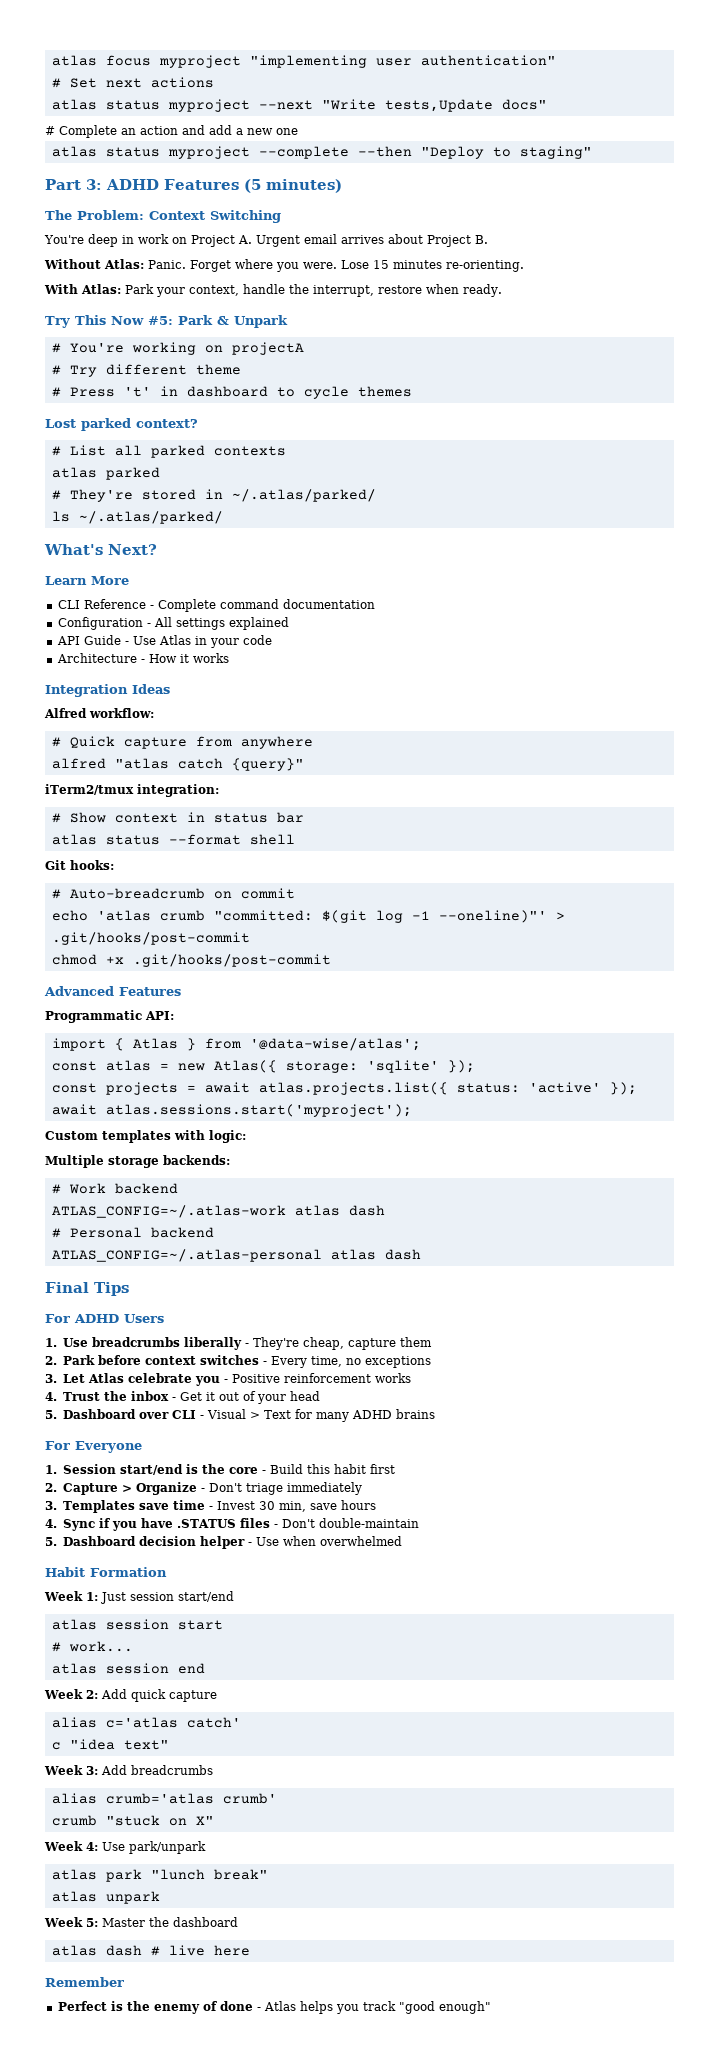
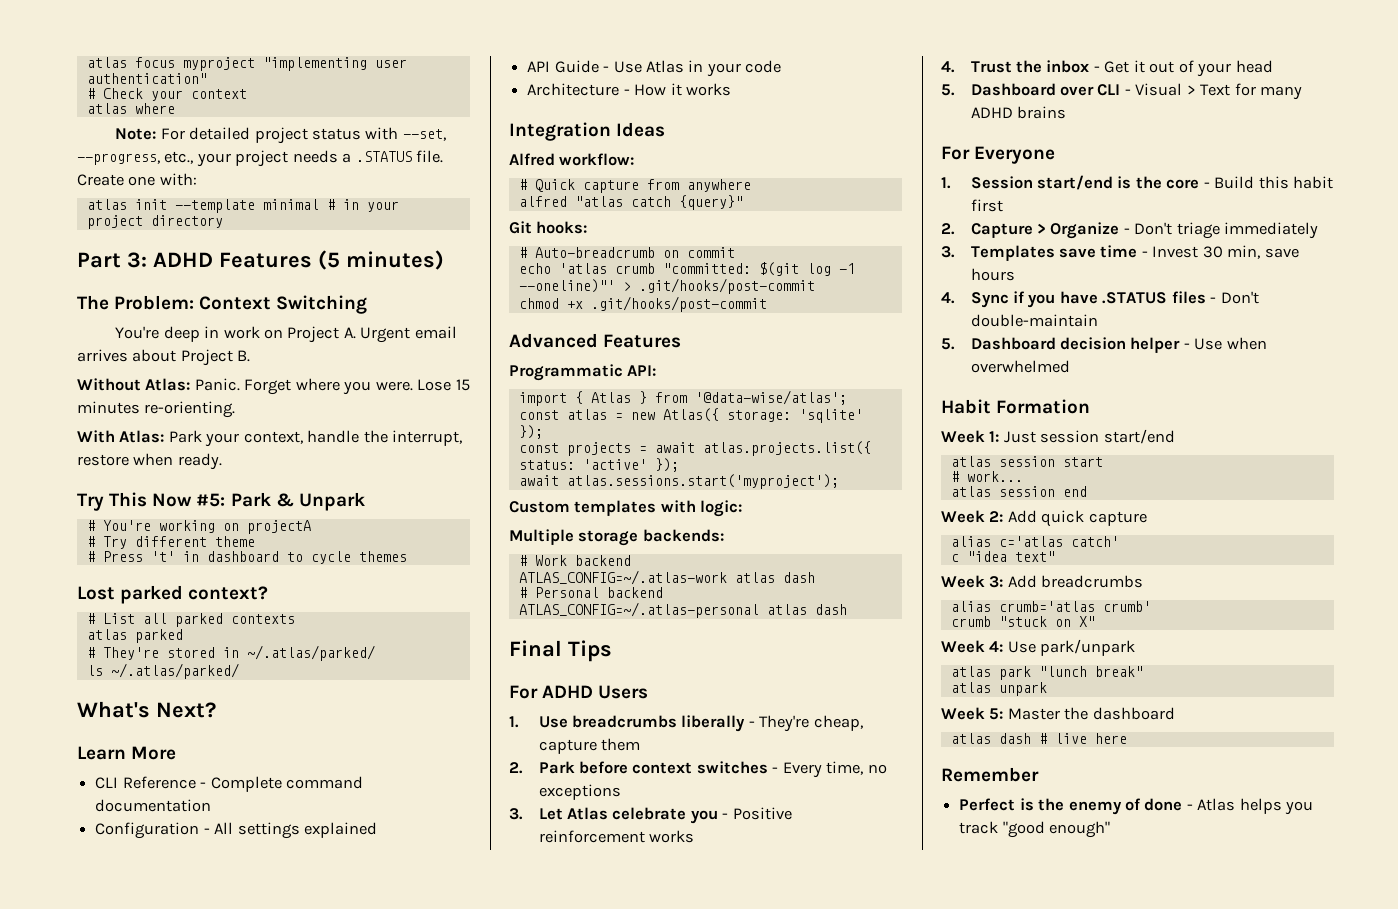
[69,77,214,88] [51,99,547,112] [45,125,273,138] Set next actions // atlas status myproject --next "Write tests,Update docs" // # Complete an action and add a new -> [102,88,247,101] [86,103,175,114] [115,127,446,144] [77,150,444,167] [77,174,124,186] Check your context // atlas where // Note: For detailed project status with --set, --progress, etc., your project needs a .STATUS file. Create
[51,146,592,159] // atlas status myproject --complete --then "Deploy to staging" -> [159,173,197,186] [86,199,399,213] [86,215,223,229] with: // atlas init --template minimal # in your project directory
[45,784,219,797] [51,812,304,823] [51,834,295,845] // iTerm2/tmux integration: // # Show context in status bar // atlas status --format shell -> (743, 202) none

